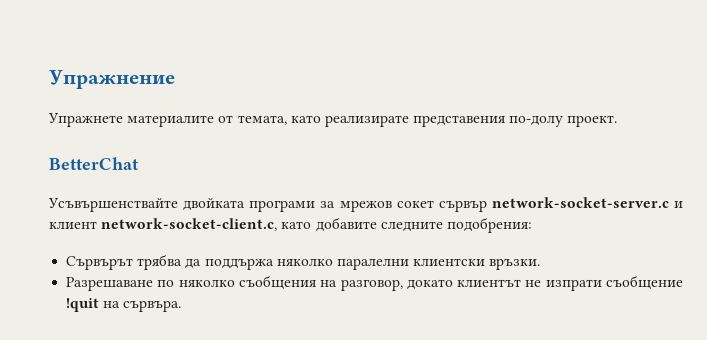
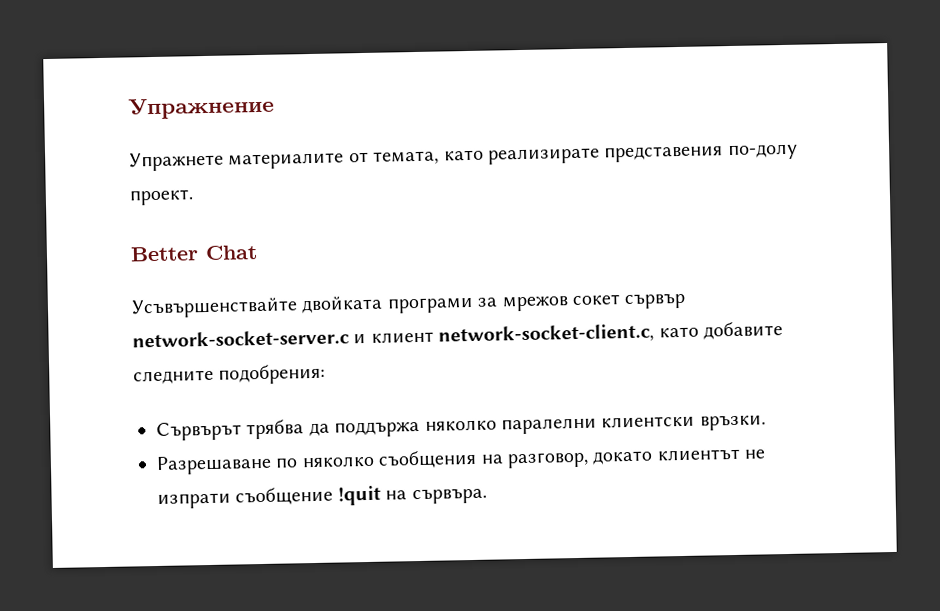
[49,157,139,170] BetterChat -> [130,245,258,262] Better Chat

